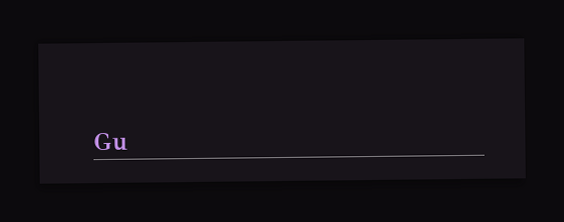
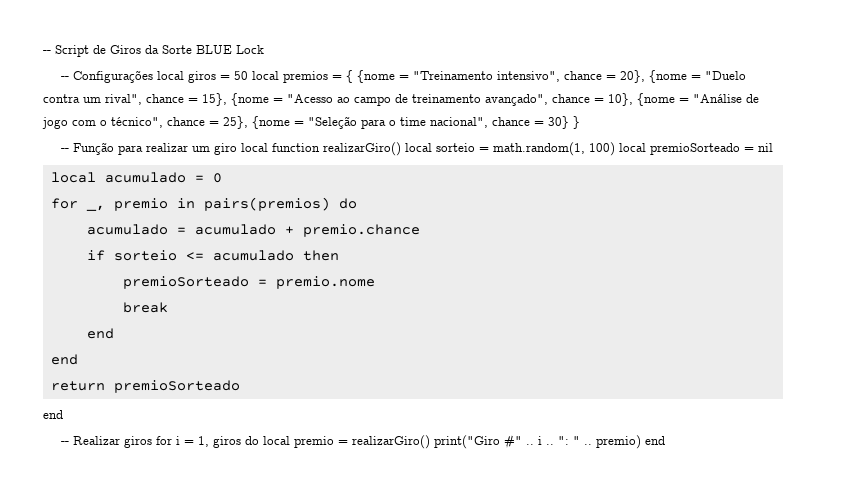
[93,131,128,152] Gu -> [43,45,264,57] [60,70,746,83] [43,93,759,106] [42,116,580,129] [60,142,773,156] [50,172,222,183] [50,197,357,211] [86,224,420,237] [86,250,339,261] [122,276,375,289] [122,302,168,313] [86,328,114,339] [50,354,78,365] [50,380,240,393] [43,410,63,419] [60,435,665,449] -- Script de Giros da Sorte BLUE Lock // -- Configurações local giros = 50 local premios = { {nome = "Treinamento intensivo", chance = 20}, {nome = "Duelo contra um rival", chance = 15}, {nome = "Acesso ao campo de treinamento avançado", chance = 10}, {nome = "Análise de jogo com o técnico", chance = 25}, {nome = "Seleção para o time nacional", chance = 30} } // -- Função para realizar um giro local function realizarGiro() local sorteio = math.random(1, 100) local premioSorteado = nil // local acumulado = 0 // for _, premio in pairs(premios) do // acumulado = acumulado + premio.chance // if sorteio <= acumulado then // premioSorteado = premio.nome // break // end // end // return premioSorteado // end // -- Realizar giros for i = 1, giros do local premio = realizarGiro() print("Giro #" .. i .. ": " .. premio) end

